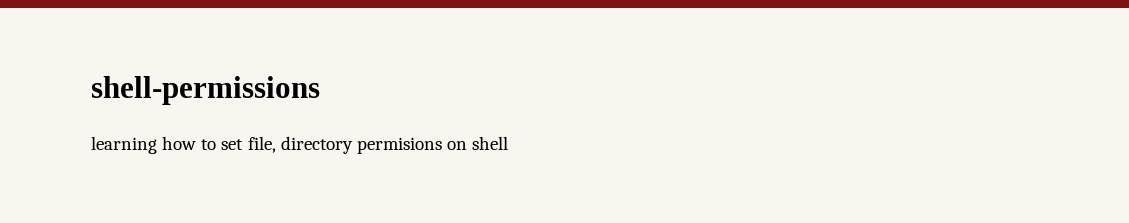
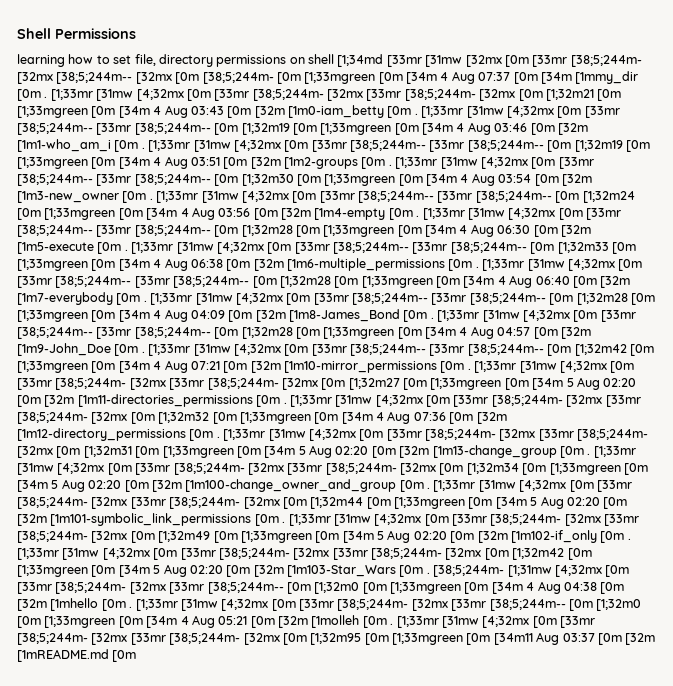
[91,76,320,105] shell-permissions -> [17,28,136,39] Shell Permissions
[356,137,442,154] permisions -> [216,55,287,67] permissions
(509, 143) none -> [337,54,642,67] [17,71,639,84] [17,89,622,101] [17,105,620,118] [17,122,588,135] [17,139,650,152] [17,156,594,169] [17,173,592,186] [17,191,635,203] [17,207,621,220] [17,224,591,237] [17,242,636,254] [17,258,643,271] [17,275,631,288] [17,292,655,305] [17,309,636,322] [17,326,591,339] [17,343,654,356] [17,360,635,373] [17,377,637,390] [17,394,641,407] [17,411,507,424] [17,428,649,441] [17,445,636,458] [17,463,648,475] [17,479,632,492] [17,496,628,509] [17,513,640,526] [17,530,631,543] [17,548,592,560] [17,564,630,577] [17,581,625,594] [17,598,642,611] [17,615,595,628] [17,632,656,645] [17,649,137,662] [1;34md [33mr [31mw [32mx [0m [33mr [38;5;244m- [32mx [38;5;244m-- [32mx [0m [38;5;244m- [0m [1;33mgreen [0m [34m 4 Aug 07:37 [0m [34m [1mmy_dir [0m . [1;33mr [31mw [4;32mx [0m [33mr [38;5;244m- [32mx [33mr [38;5;244m- [32mx [0m [1;32m21 [0m [1;33mgreen [0m [34m 4 Aug 03:43 [0m [32m [1m0-iam_betty [0m . [1;33mr [31mw [4;32mx [0m [33mr [38;5;244m-- [33mr [38;5;244m-- [0m [1;32m19 [0m [1;33mgreen [0m [34m 4 Aug 03:46 [0m [32m [1m1-who_am_i [0m . [1;33mr [31mw [4;32mx [0m [33mr [38;5;244m-- [33mr [38;5;244m-- [0m [1;32m19 [0m [1;33mgreen [0m [34m 4 Aug 03:51 [0m [32m [1m2-groups [0m . [1;33mr [31mw [4;32mx [0m [33mr [38;5;244m-- [33mr [38;5;244m-- [0m [1;32m30 [0m [1;33mgreen [0m [34m 4 Aug 03:54 [0m [32m [1m3-new_owner [0m . [1;33mr [31mw [4;32mx [0m [33mr [38;5;244m-- [33mr [38;5;244m-- [0m [1;32m24 [0m [1;33mgreen [0m [34m 4 Aug 03:56 [0m [32m [1m4-empty [0m . [1;33mr [31mw [4;32mx [0m [33mr [38;5;244m-- [33mr [38;5;244m-- [0m [1;32m28 [0m [1;33mgreen [0m [34m 4 Aug 06:30 [0m [32m [1m5-execute [0m . [1;33mr [31mw [4;32mx [0m [33mr [38;5;244m-- [33mr [38;5;244m-- [0m [1;32m33 [0m [1;33mgreen [0m [34m 4 Aug 06:38 [0m [32m [1m6-multiple_permissions [0m . [1;33mr [31mw [4;32mx [0m [33mr [38;5;244m-- [33mr [38;5;244m-- [0m [1;32m28 [0m [1;33mgreen [0m [34m 4 Aug 06:40 [0m [32m [1m7-everybody [0m . [1;33mr [31mw [4;32mx [0m [33mr [38;5;244m-- [33mr [38;5;244m-- [0m [1;32m28 [0m [1;33mgreen [0m [34m 4 Aug 04:09 [0m [32m [1m8-James_Bond [0m . [1;33mr [31mw [4;32mx [0m [33mr [38;5;244m-- [33mr [38;5;244m-- [0m [1;32m28 [0m [1;33mgreen [0m [34m 4 Aug 04:57 [0m [32m [1m9-John_Doe [0m . [1;33mr [31mw [4;32mx [0m [33mr [38;5;244m-- [33mr [38;5;244m-- [0m [1;32m42 [0m [1;33mgreen [0m [34m 4 Aug 07:21 [0m [32m [1m10-mirror_permissions [0m . [1;33mr [31mw [4;32mx [0m [33mr [38;5;244m- [32mx [33mr [38;5;244m- [32mx [0m [1;32m27 [0m [1;33mgreen [0m [34m 5 Aug 02:20 [0m [32m [1m11-directories_permissions [0m . [1;33mr [31mw [4;32mx [0m [33mr [38;5;244m- [32mx [33mr [38;5;244m- [32mx [0m [1;32m32 [0m [1;33mgreen [0m [34m 4 Aug 07:36 [0m [32m [1m12-directory_permissions [0m . [1;33mr [31mw [4;32mx [0m [33mr [38;5;244m- [32mx [33mr [38;5;244m- [32mx [0m [1;32m31 [0m [1;33mgreen [0m [34m 5 Aug 02:20 [0m [32m [1m13-change_group [0m . [1;33mr [31mw [4;32mx [0m [33mr [38;5;244m- [32mx [33mr [38;5;244m- [32mx [0m [1;32m34 [0m [1;33mgreen [0m [34m 5 Aug 02:20 [0m [32m [1m100-change_owner_and_group [0m . [1;33mr [31mw [4;32mx [0m [33mr [38;5;244m- [32mx [33mr [38;5;244m- [32mx [0m [1;32m44 [0m [1;33mgreen [0m [34m 5 Aug 02:20 [0m [32m [1m101-symbolic_link_permissions [0m . [1;33mr [31mw [4;32mx [0m [33mr [38;5;244m- [32mx [33mr [38;5;244m- [32mx [0m [1;32m49 [0m [1;33mgreen [0m [34m 5 Aug 02:20 [0m [32m [1m102-if_only [0m . [1;33mr [31mw [4;32mx [0m [33mr [38;5;244m- [32mx [33mr [38;5;244m- [32mx [0m [1;32m42 [0m [1;33mgreen [0m [34m 5 Aug 02:20 [0m [32m [1m103-Star_Wars [0m . [38;5;244m- [1;31mw [4;32mx [0m [33mr [38;5;244m- [32mx [33mr [38;5;244m-- [0m [1;32m0 [0m [1;33mgreen [0m [34m 4 Aug 04:38 [0m [32m [1mhello [0m . [1;33mr [31mw [4;32mx [0m [33mr [38;5;244m- [32mx [33mr [38;5;244m-- [0m [1;32m0 [0m [1;33mgreen [0m [34m 4 Aug 05:21 [0m [32m [1molleh [0m . [1;33mr [31mw [4;32mx [0m [33mr [38;5;244m- [32mx [33mr [38;5;244m- [32mx [0m [1;32m95 [0m [1;33mgreen [0m [34m11 Aug 03:37 [0m [32m [1mREADME.md [0m

